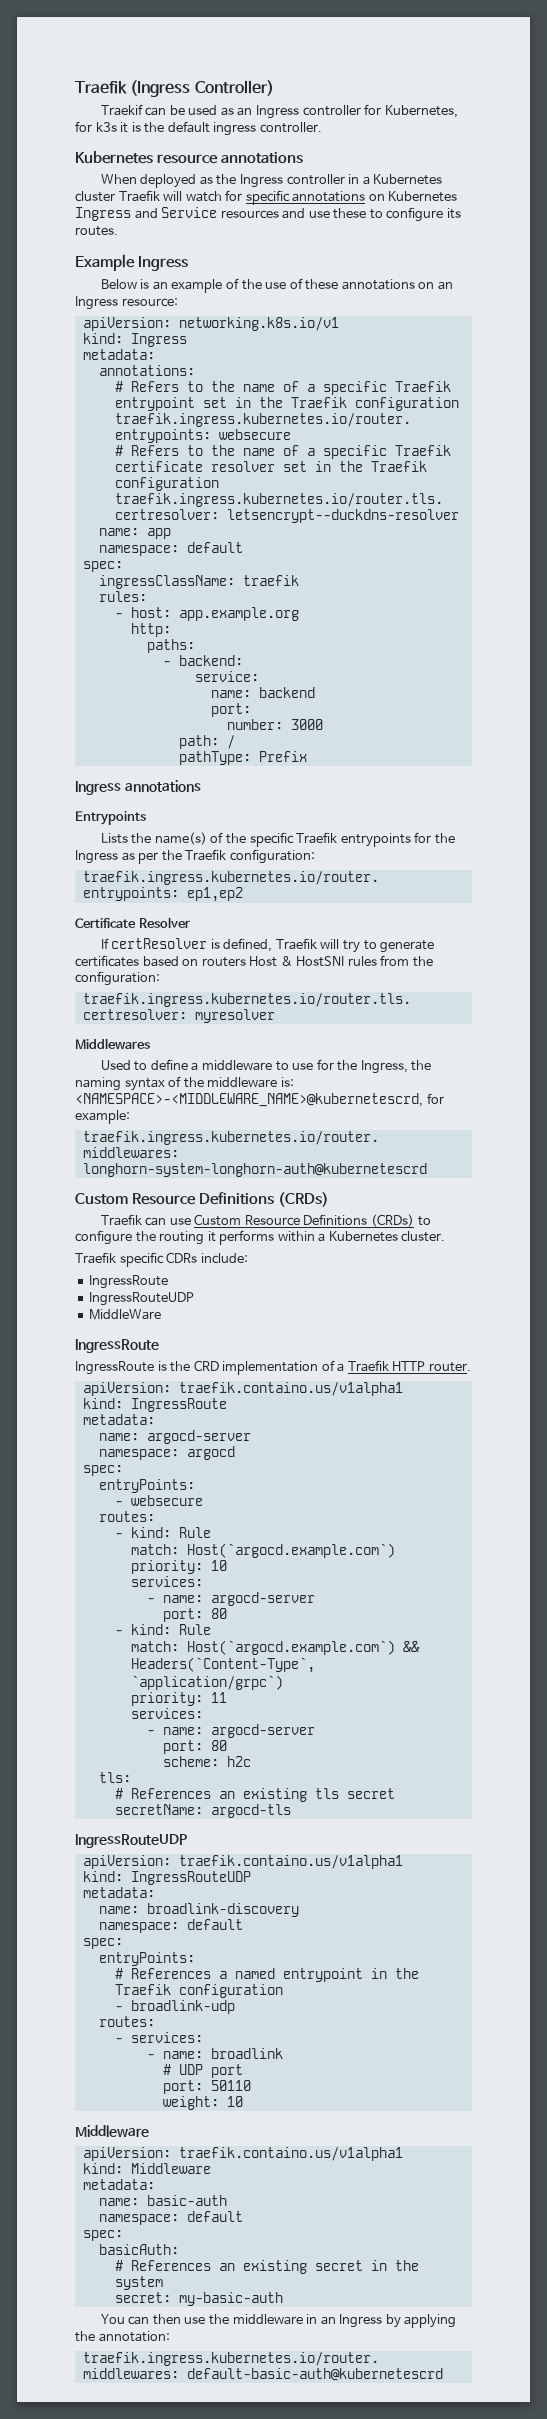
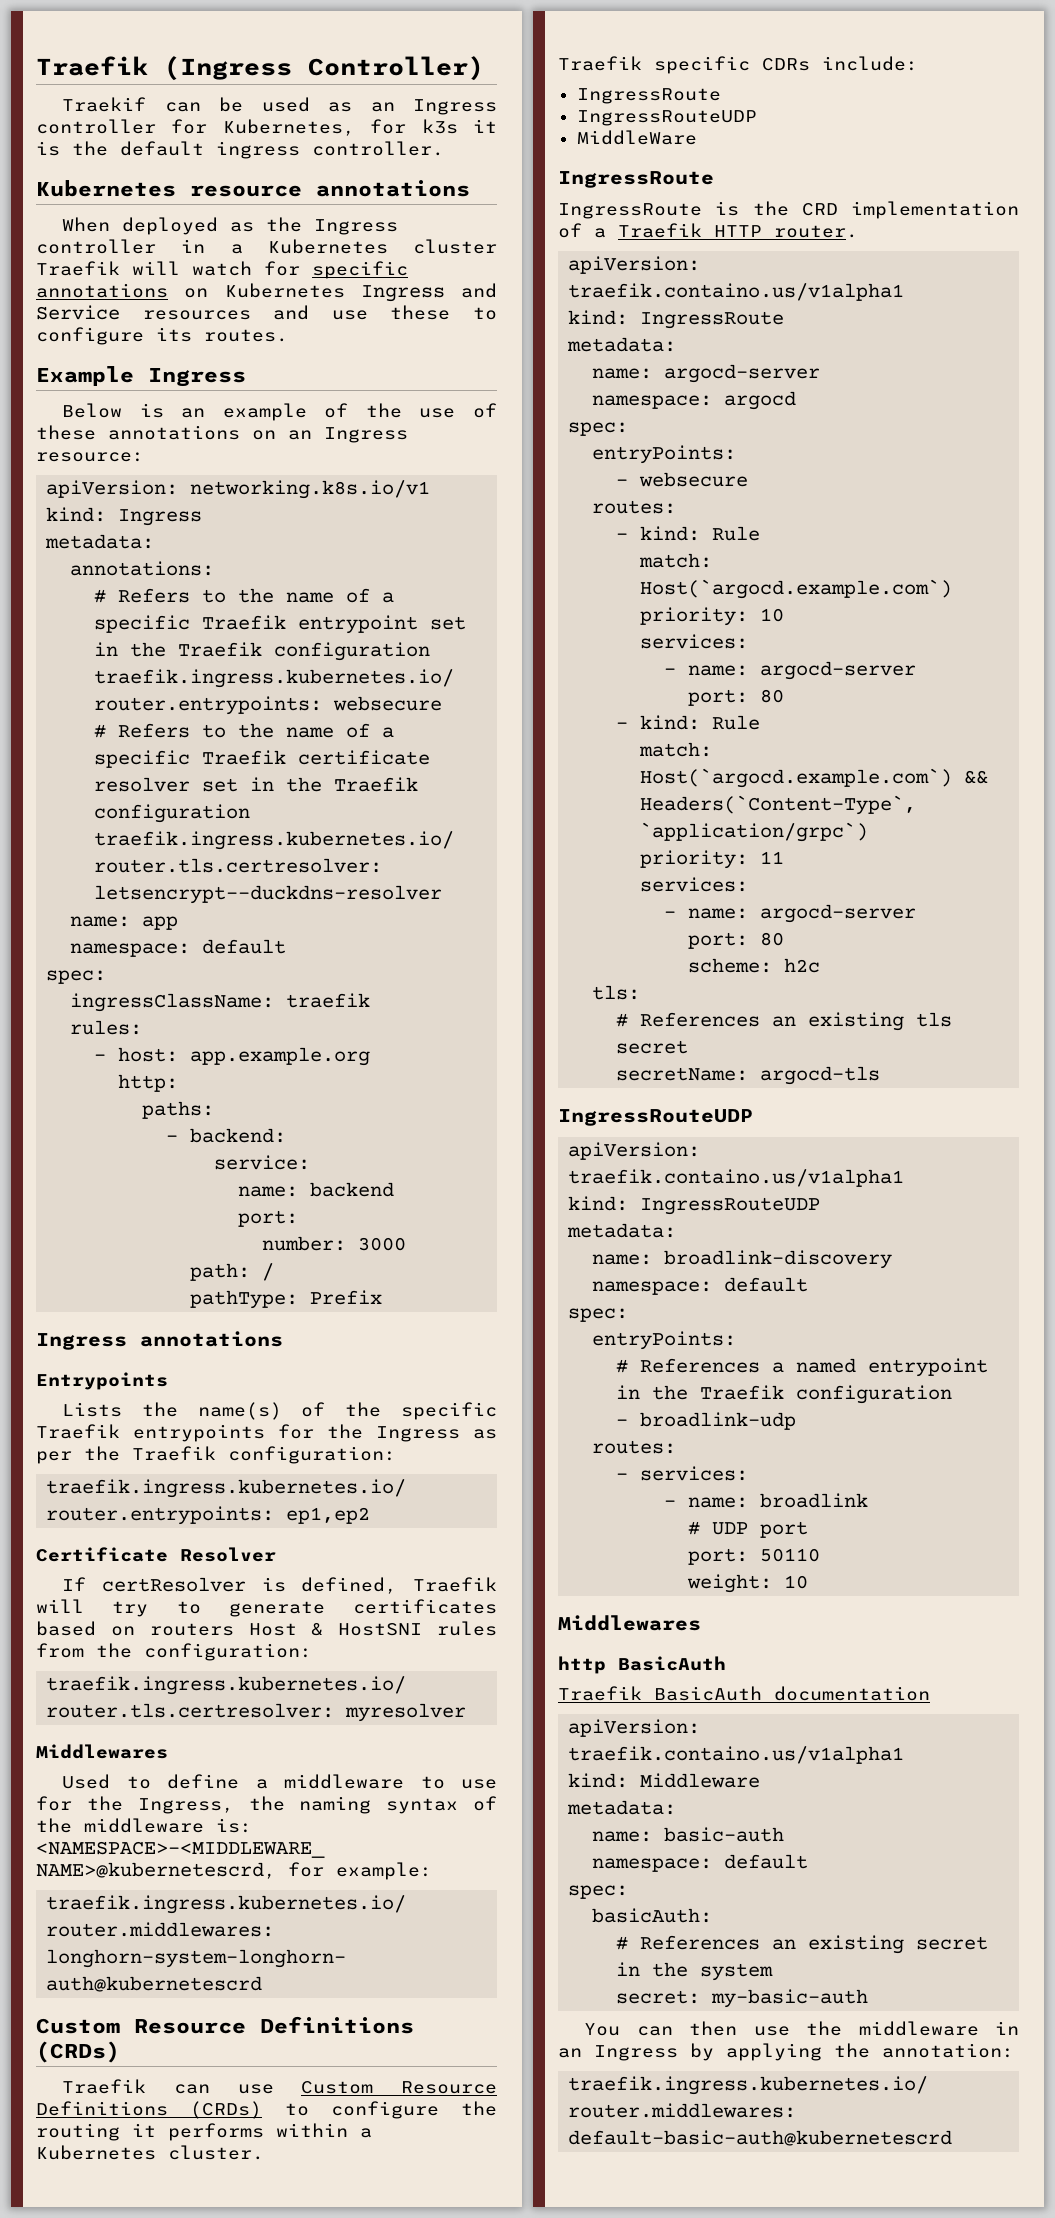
[75,2125,149,2137] Middleware -> [558,1615,701,1631] [558,1656,726,1674] [558,1686,930,1701] Middlewares // http BasicAuth // Traefik BasicAuth documentation

